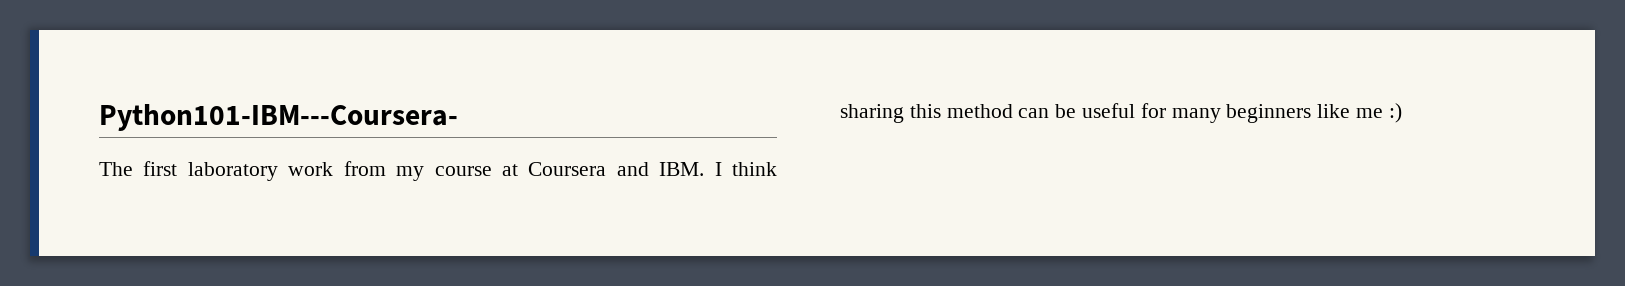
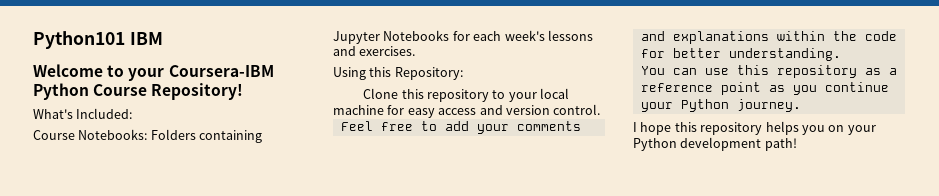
[99,104,458,131] [99,161,777,181] [840,103,1402,123] Python101-IBM---Coursera- // The first laboratory work from my course at Coursera and IBM. I think sharing this method can be useful for many beginners like me :) -> [33,31,163,49] [33,64,274,81] [33,83,244,100] [33,108,133,119] [33,129,263,143] [333,30,593,44] [333,46,416,56] [333,67,463,80] [363,88,570,102] [333,104,601,118] [340,121,581,134] [640,31,897,44] [640,48,841,61] [640,65,897,78] [640,82,889,95] [640,99,801,112] [633,121,876,135] [633,137,797,151] Python101 IBM // Welcome to your Coursera-IBM Python Course Repository! // What's Included: // Course Notebooks: Folders containing Jupyter Notebooks for each week's lessons and exercises. // Using this Repository: // Clone this repository to your local machine for easy access and version control. // Feel free to add your comments and explanations within the code for better understanding. // You can use this repository as a reference point as you continue your Python journey. // I hope this repository helps you on your Python development path!

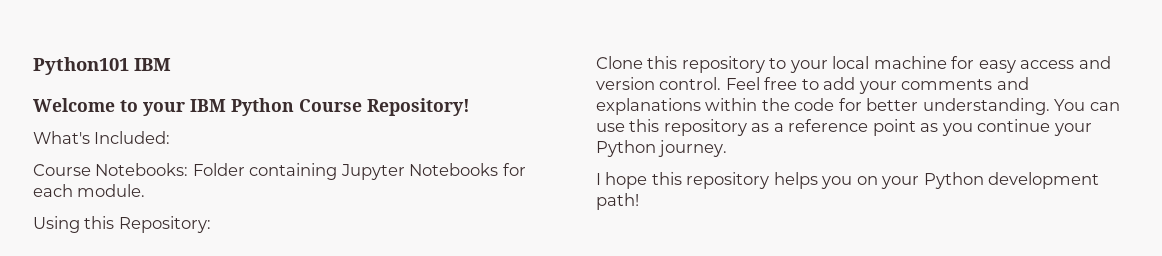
[168,65,274,77] Coursera-IBM -> [190,99,226,112] IBM
[150,129,196,140] Folders -> [192,163,245,176] Folder
[504,30,593,41] [333,46,416,56] week's lessons and exercises. -> [77,184,146,197] module.
(601, 109) // -> (722, 83) none
(841, 54) // -> (1050, 106) none

